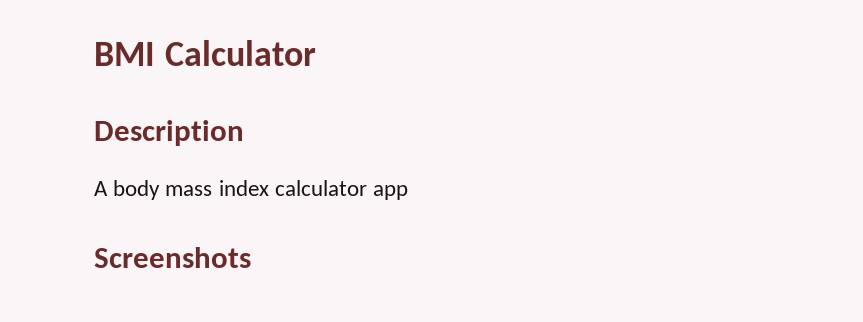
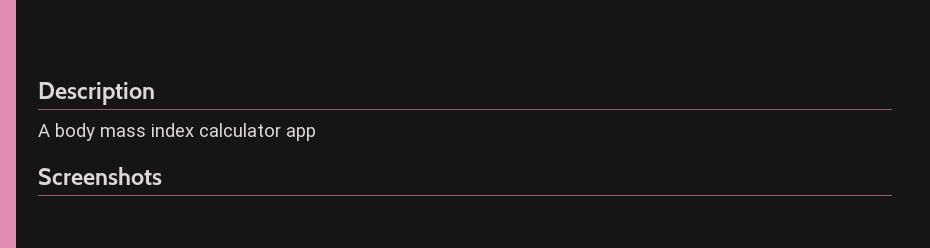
[94,40,316,66] BMI Calculator // -> (38, 93) none

